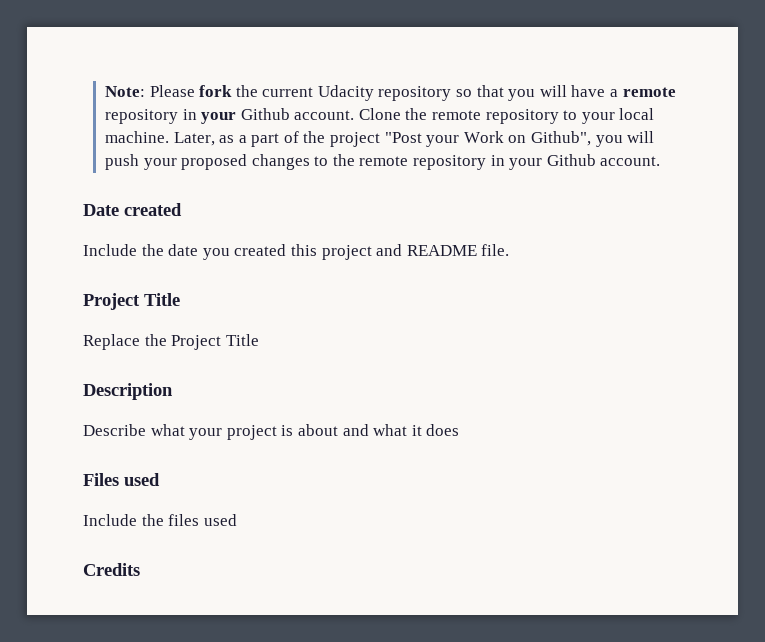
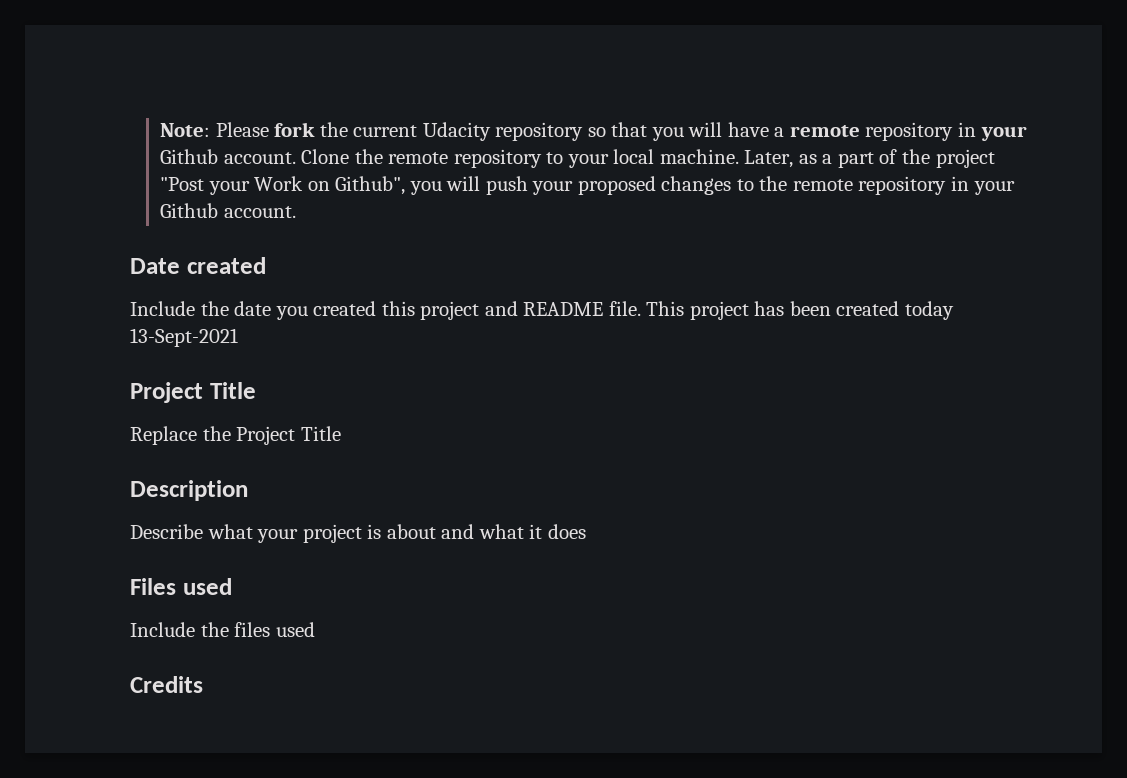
(510, 250) none -> [646,301,955,320] [130,328,238,347] This project has been created today 13-Sept-2021

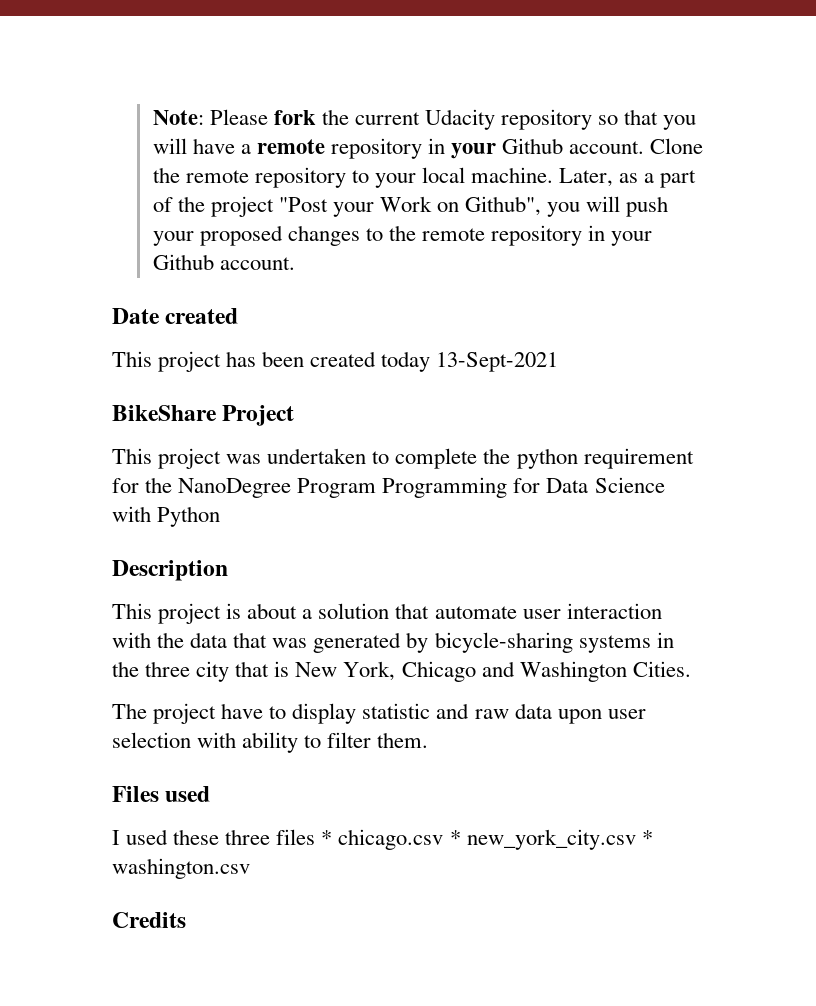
[130,301,641,320] Include the date you created this project and README file. -> (239, 316) none
[130,382,256,403] [130,426,341,445] [130,480,248,501] [130,524,586,543] [130,578,232,595] [130,622,315,637] Project Title // Replace the Project Title // Description // Describe what your project is about and what it does // Files used // Include the files used -> [112,405,295,426] [112,448,694,469] [112,477,665,498] [112,506,221,527] [112,560,228,581] [112,603,662,624] [112,632,674,653] [112,661,691,682] [112,703,646,724] [112,732,429,753] [112,786,211,802] [112,829,653,850] [112,858,250,879] BikeShare Project // This project was undertaken to complete the python requirement for the NanoDegree Program Programming for Data Science with Python // Description // This project is about a solution that automate user interaction with the data that was generated by bicycle-sharing systems in the three city that is New York, Chicago and Washington Cities. // The project have to display statistic and raw data upon user selection with ability to filter them. // Files used // I used these three files * chicago.csv * new_york_city.csv * washington.csv

